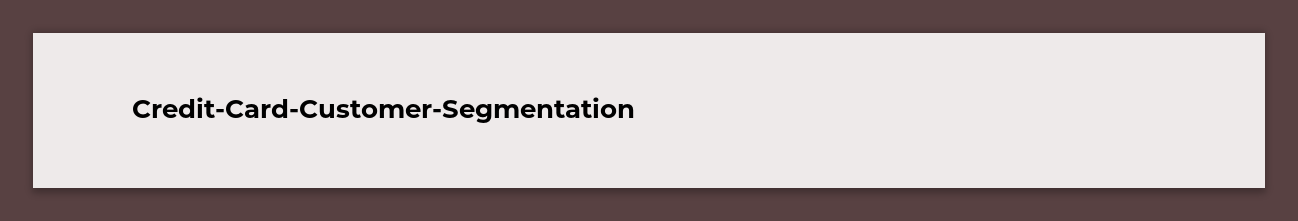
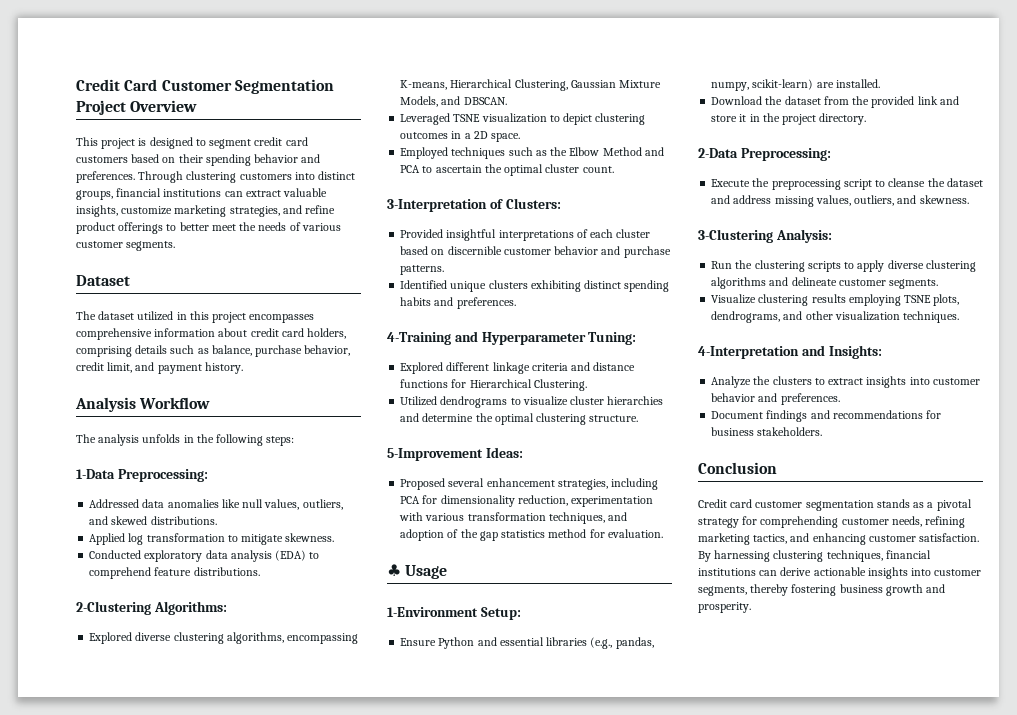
[132,97,635,123] Credit-Card-Customer-Segmentation -> [76,79,334,94] [76,100,198,115] [76,137,308,149] [76,154,321,166] [76,171,356,183] [76,188,328,200] [76,205,336,217] [76,222,341,234] [76,241,176,251] [76,275,130,286] [76,311,315,323] [76,328,347,340] [76,345,351,357] [76,362,243,374] [75,397,211,412] [76,434,295,446] [76,469,208,482] [89,499,343,510] [89,516,217,525] [89,533,335,545] [89,550,320,562] [89,567,260,579] [76,601,227,615] [89,632,359,644] [400,79,662,91] [400,96,507,107] [400,113,646,125] [400,131,521,142] [400,147,664,159] [400,164,614,176] [387,198,561,212] [400,229,651,241] [400,246,671,258] [400,265,445,275] [400,280,670,292] [400,297,516,309] [387,331,637,345] [400,362,636,374] [400,379,587,391] [400,396,664,408] [400,413,639,425] [387,447,523,461] [400,478,659,490] [400,495,654,507] [399,512,628,524] [400,529,663,541] [387,564,448,579] [387,607,521,620] [400,637,654,649] [711,79,880,91] [711,96,959,108] [711,113,867,125] [698,148,831,161] [711,178,983,190] [711,195,969,207] [698,229,832,243] [711,260,976,272] [711,277,939,289] [711,294,960,306] [711,311,960,323] [698,345,882,359] [711,376,980,388] [711,393,840,405] [711,410,942,422] [711,427,823,436] [698,462,777,474] [698,499,972,511] [698,516,966,528] [698,533,980,545] [698,550,931,562] [698,567,982,579] [698,584,946,596] [698,602,751,613] Credit Card Customer Segmentation Project Overview // This project is designed to segment credit card customers based on their spending behavior and preferences. Through clustering customers into distinct groups, financial institutions can extract valuable insights, customize marketing strategies, and refine product offerings to better meet the needs of various customer segments. // Dataset // The dataset utilized in this project encompasses comprehensive information about credit card holders, comprising details such as balance, purchase behavior, credit limit, and payment history. // Analysis Workflow // The analysis unfolds in the following steps: // 1-Data Preprocessing: // Addressed data anomalies like null values, outliers, and skewed distributions. // Applied log transformation to mitigate skewness. // Conducted exploratory data analysis (EDA) to comprehend feature distributions. // 2-Clustering Algorithms: // Explored diverse clustering algorithms, encompassing K-means, Hierarchical Clustering, Gaussian Mixture Models, and DBSCAN. // Leveraged TSNE visualization to depict clustering outcomes in a 2D space. // Employed techniques such as the Elbow Method and PCA to ascertain the optimal cluster count. // 3-Interpretation of Clusters: // Provided insightful interpretations of each cluster based on discernible customer behavior and purchase patterns. // Identified unique clusters exhibiting distinct spending habits and preferences. // 4-Training and Hyperparameter Tuning: // Explored different linkage criteria and distance functions for Hierarchical Clustering. // Utilized dendrograms to visualize cluster hierarchies and determine the optimal clustering structure. // 5-Improvement Ideas: // Proposed several enhancement strategies, including PCA for dimensionality reduction, experimentation with various transformation techniques, and adoption of the gap statistics method for evaluation. // ♣ Usage // 1-Environment Setup: // Ensure Python and essential libraries (e.g., pandas, numpy, scikit-learn) are installed. // Download the dataset from the provided link and store it in the project directory. // 2-Data Preprocessing: // Execute the preprocessing script to cleanse the dataset and address missing values, outliers, and skewness. // 3-Clustering Analysis: // Run the clustering scripts to apply diverse clustering algorithms and delineate customer segments. // Visualize clustering results employing TSNE plots, dendrograms, and other visualization techniques. // 4-Interpretation and Insights: // Analyze the clusters to extract insights into customer behavior and preferences. // Document findings and recommendations for business stakeholders. // Conclusion // Credit card customer segmentation stands as a pivotal strategy for comprehending customer needs, refining marketing tactics, and enhancing customer satisfaction. By harnessing clustering techniques, financial institutions can derive actionable insights into customer segments, thereby fostering business growth and prosperity.

